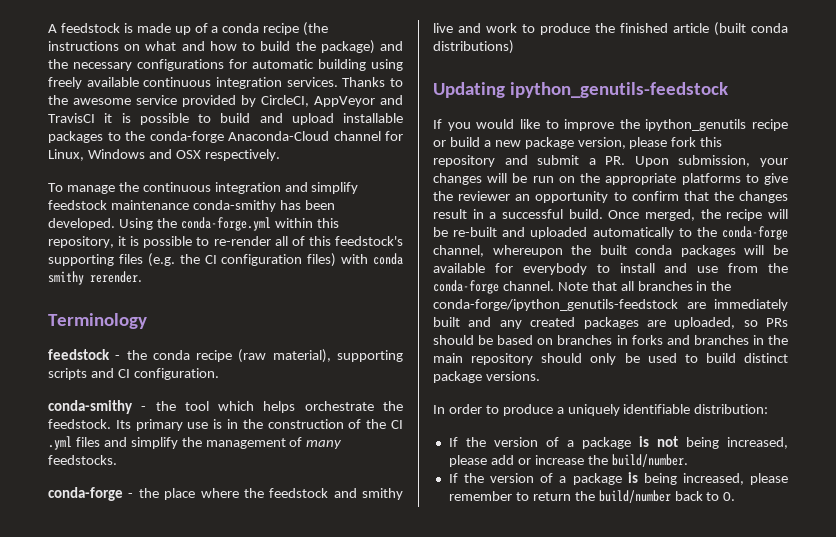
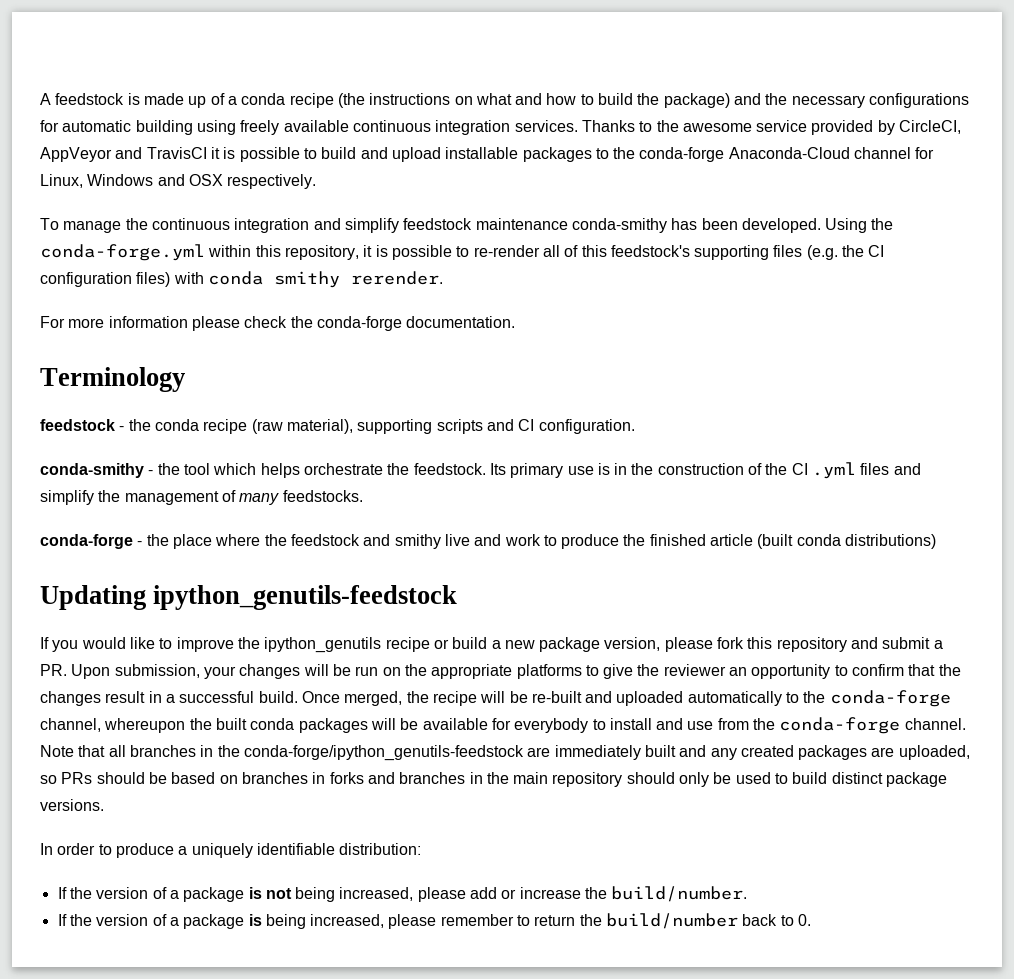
(142, 277) none -> [40,316,516,331] // For more information please check the conda-forge documentation.

